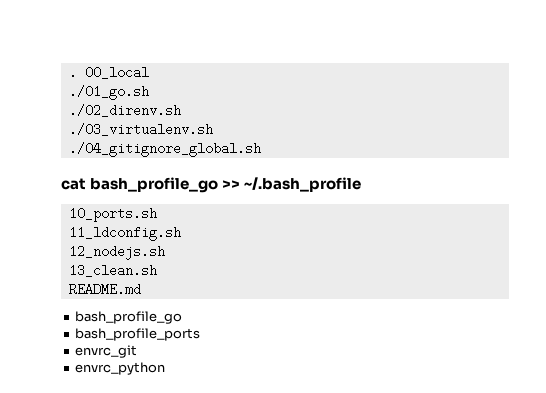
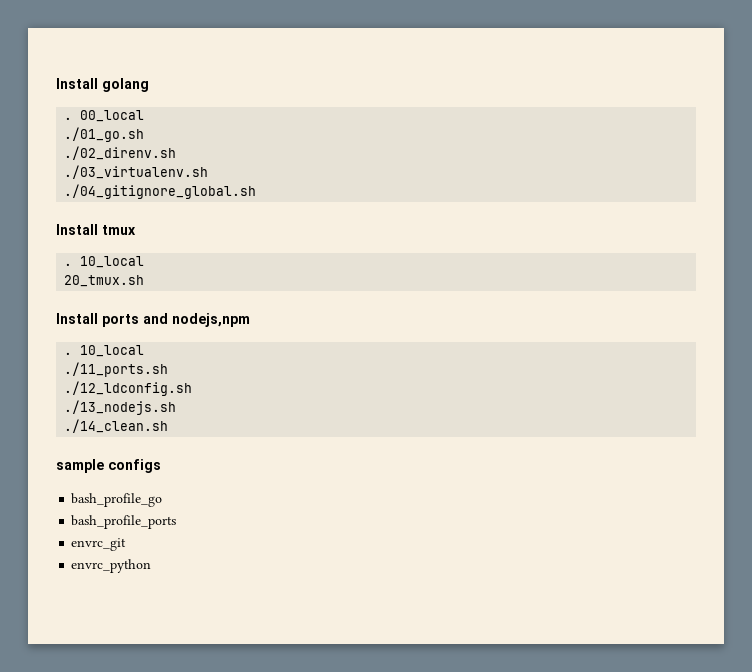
(68, 72) none -> [56,78,149,92] Install golang //
[61,177,362,193] [68,207,157,222] [68,226,181,241] [68,245,165,260] [68,264,157,277] [68,283,141,296] cat bash_profile_go >> ~/.bash_profile // 10_ports.sh // 11_ldconfig.sh // 12_nodejs.sh // 13_clean.sh // README.md -> [56,224,136,235] [64,256,145,268] [64,275,145,287] [56,313,250,327] [64,345,145,357] [64,362,169,377] [64,381,193,396] [64,400,177,415] [64,419,169,433] [56,459,161,473] Install tmux // . 10_local // 20_tmux.sh // Install ports and nodejs,npm // . 10_local // ./11_ports.sh // ./12_ldconfig.sh // ./13_nodejs.sh // ./14_clean.sh // sample configs

